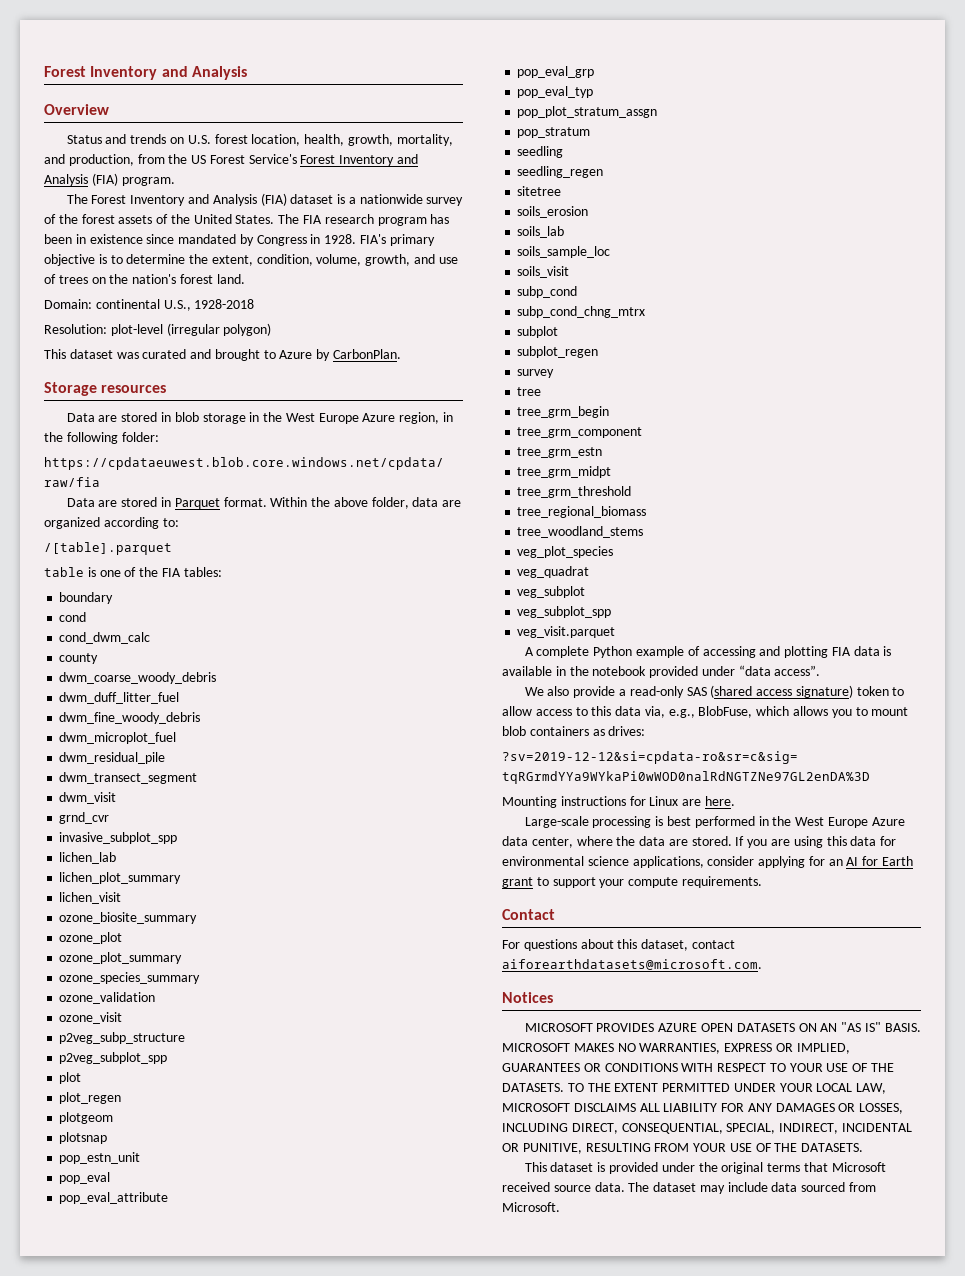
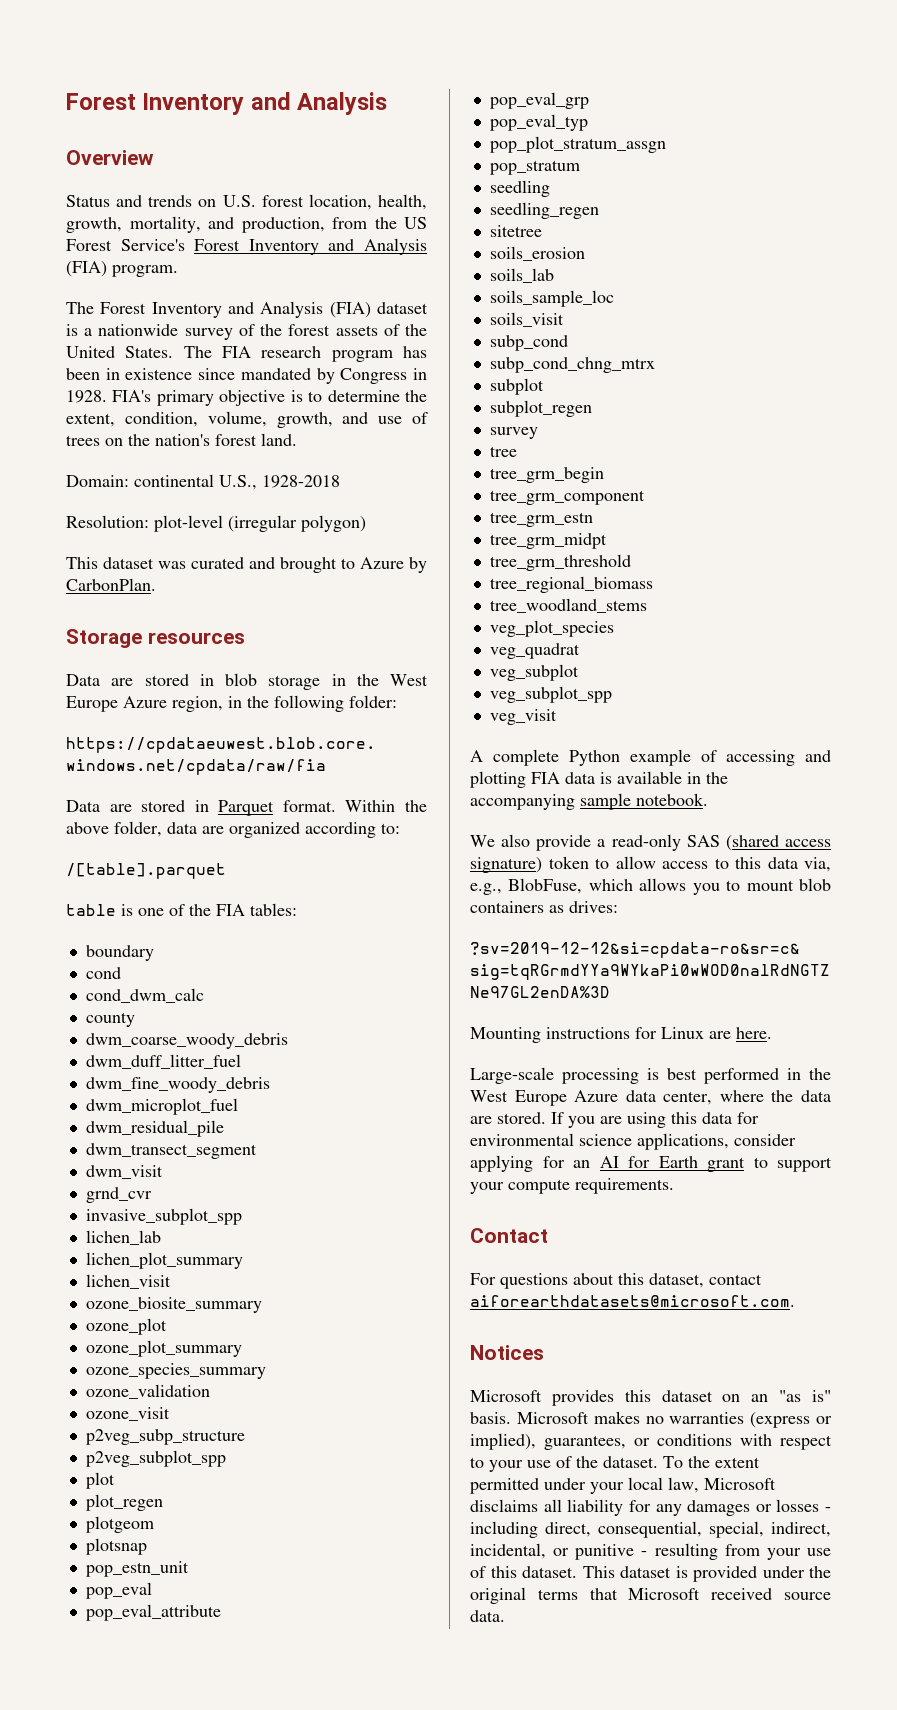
[517,626,616,638] veg_visit.parquet -> [489,709,557,725] veg_visit
[592,665,821,678] notebook provided under “data access”. -> [470,793,708,810] accompanying sample notebook.
[524,1022,921,1032] [502,1043,850,1054] [502,1063,895,1072] [502,1083,887,1094] [502,1103,904,1114] [502,1123,912,1134] [502,1143,864,1154] MICROSOFT PROVIDES AZURE OPEN DATASETS ON AN "AS IS" BASIS. MICROSOFT MAKES NO WARRANTIES, EXPRESS OR IMPLIED, GUARANTEES OR CONDITIONS WITH RESPECT TO YOUR USE OF THE DATASETS. TO THE EXTENT PERMITTED UNDER YOUR LOCAL LAW, MICROSOFT DISCLAIMS ALL LIABILITY FOR ANY DAMAGES OR LOSSES, INCLUDING DIRECT, CONSEQUENTIAL, SPECIAL, INDIRECT, INCIDENTAL OR PUNITIVE, RESULTING FROM YOUR USE OF THE DATASETS. // -> [470,1390,831,1406] [470,1411,832,1428] [470,1433,832,1450] [470,1456,760,1472] [470,1477,776,1494] [470,1499,831,1516] [470,1521,831,1538] [470,1543,831,1560] [470,1566,577,1578] Microsoft provides this dataset on an "as is" basis. Microsoft makes no warranties (express or implied), guarantees, or conditions with respect to your use of the dataset. To the extent permitted under your local law, Microsoft disclaims all liability for any damages or losses - including direct, consequential, special, indirect, incidental, or punitive - resulting from your use of this dataset.
[628,1182,877,1194] [502,1202,560,1212] The dataset may include data sourced from Microsoft. -> (505, 1616) none

